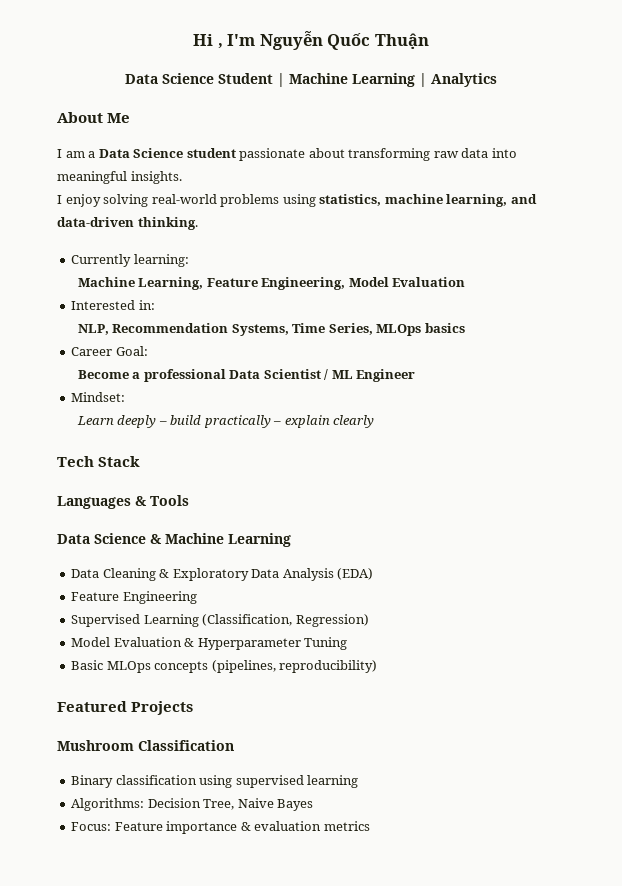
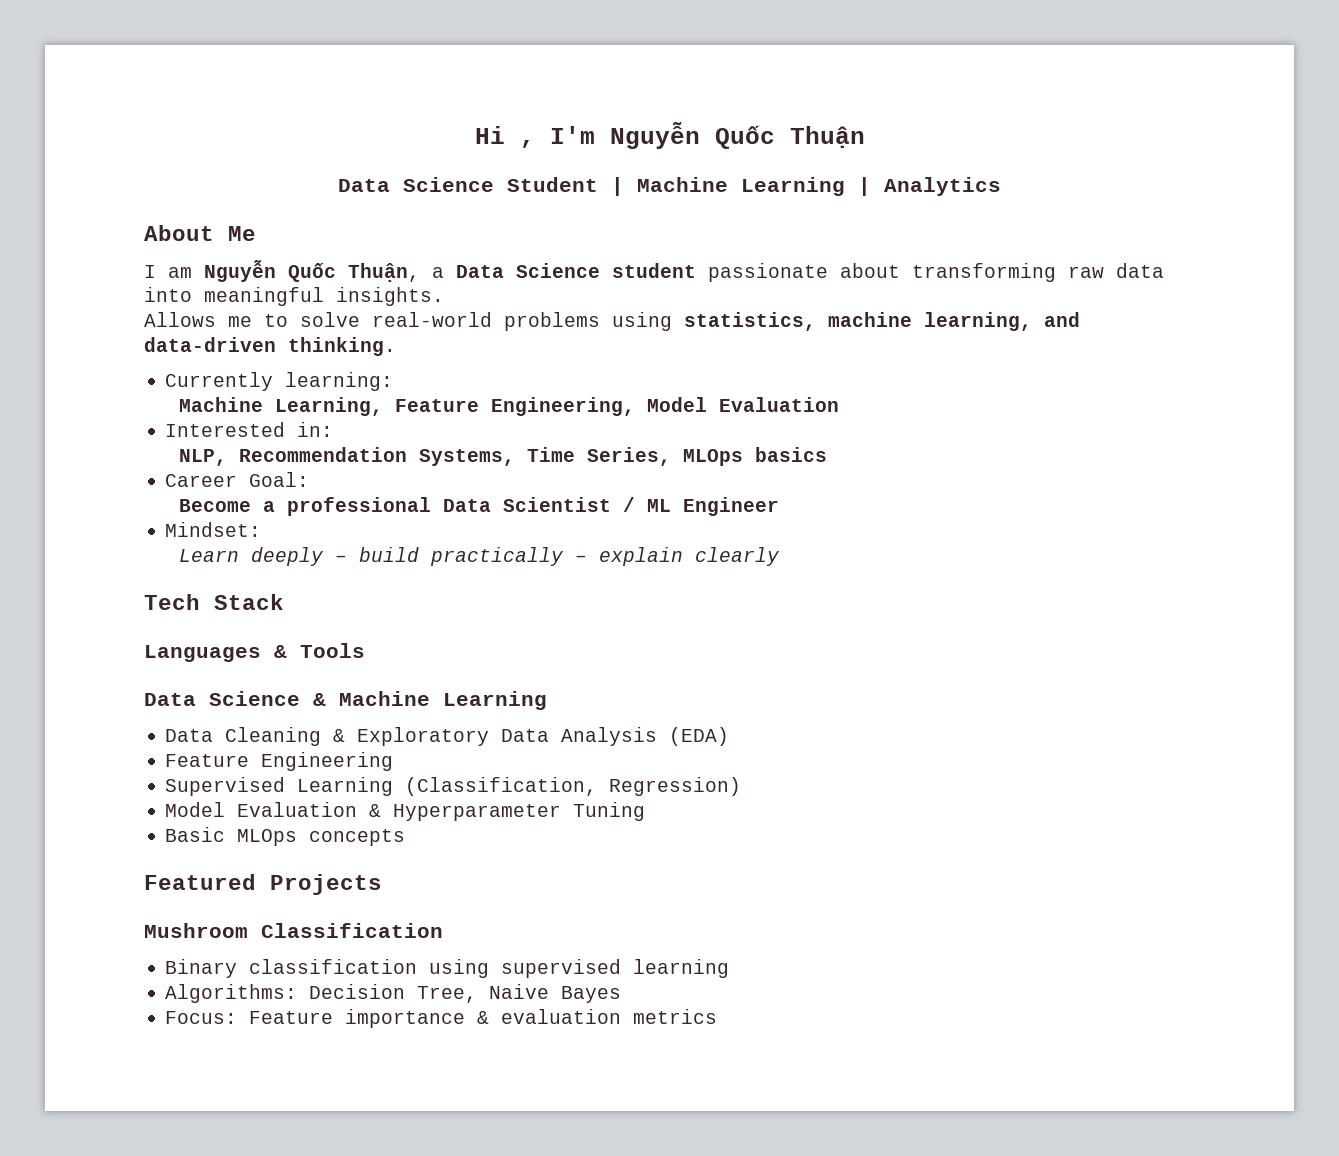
(85, 154) none -> [204,260,420,282] Nguyễn Quốc Thuận,
[57,194,149,207] I enjoy solving -> [144,312,360,327] Allows me to solve
[211,660,378,673] (pipelines, reproducibility) -> (406, 837) none

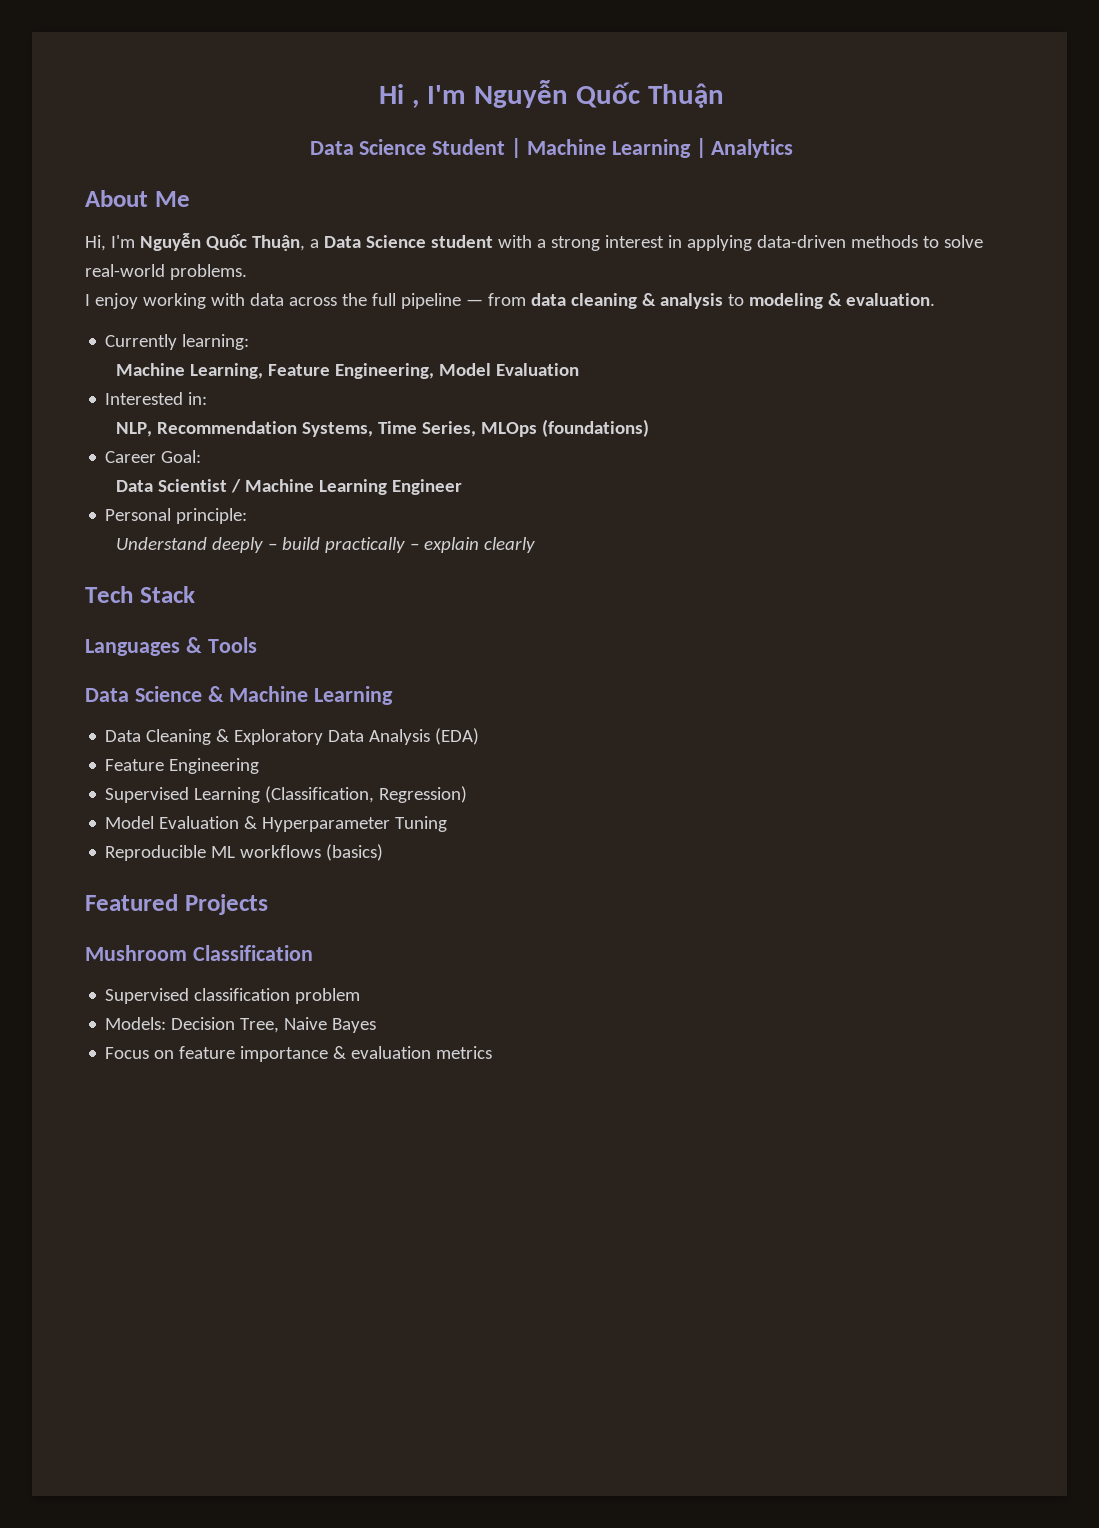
[144,265,192,278] I am -> [85,235,135,251] Hi, I'm
[708,263,1164,282] [144,287,444,306] [144,312,1080,331] [144,337,396,356] passionate about transforming raw data into meaningful insights. // Allows me to solve real-world problems using statistics, machine learning, and data-driven thinking. -> [497,235,983,251] [85,264,247,280] [85,293,935,309] with a strong interest in applying data-driven methods to solve real-world problems. // I enjoy working with data across the full pipeline — from data cleaning & analysis to modeling & evaluation.
[754,447,827,462] basics -> [542,419,650,437] (foundations)
[178,497,431,516] Become a professional -> (202, 456) none
[646,499,671,512] ML -> [245,479,388,495] Machine Learning
[165,522,262,537] [178,549,239,562] Mindset: // Learn -> [105,508,248,524] [116,537,208,550] Personal principle: // Understand
[165,827,406,846] Basic MLOps concepts -> [105,844,384,861] Reproducible ML workflows (basics)
[165,959,730,978] [165,984,298,1003] Binary classification using supervised learning // Algorithms: -> [105,988,361,1004] [105,1017,167,1030] Supervised classification problem // Models:
[165,1011,334,1024] Focus: Feature -> [105,1046,236,1059] Focus on feature

